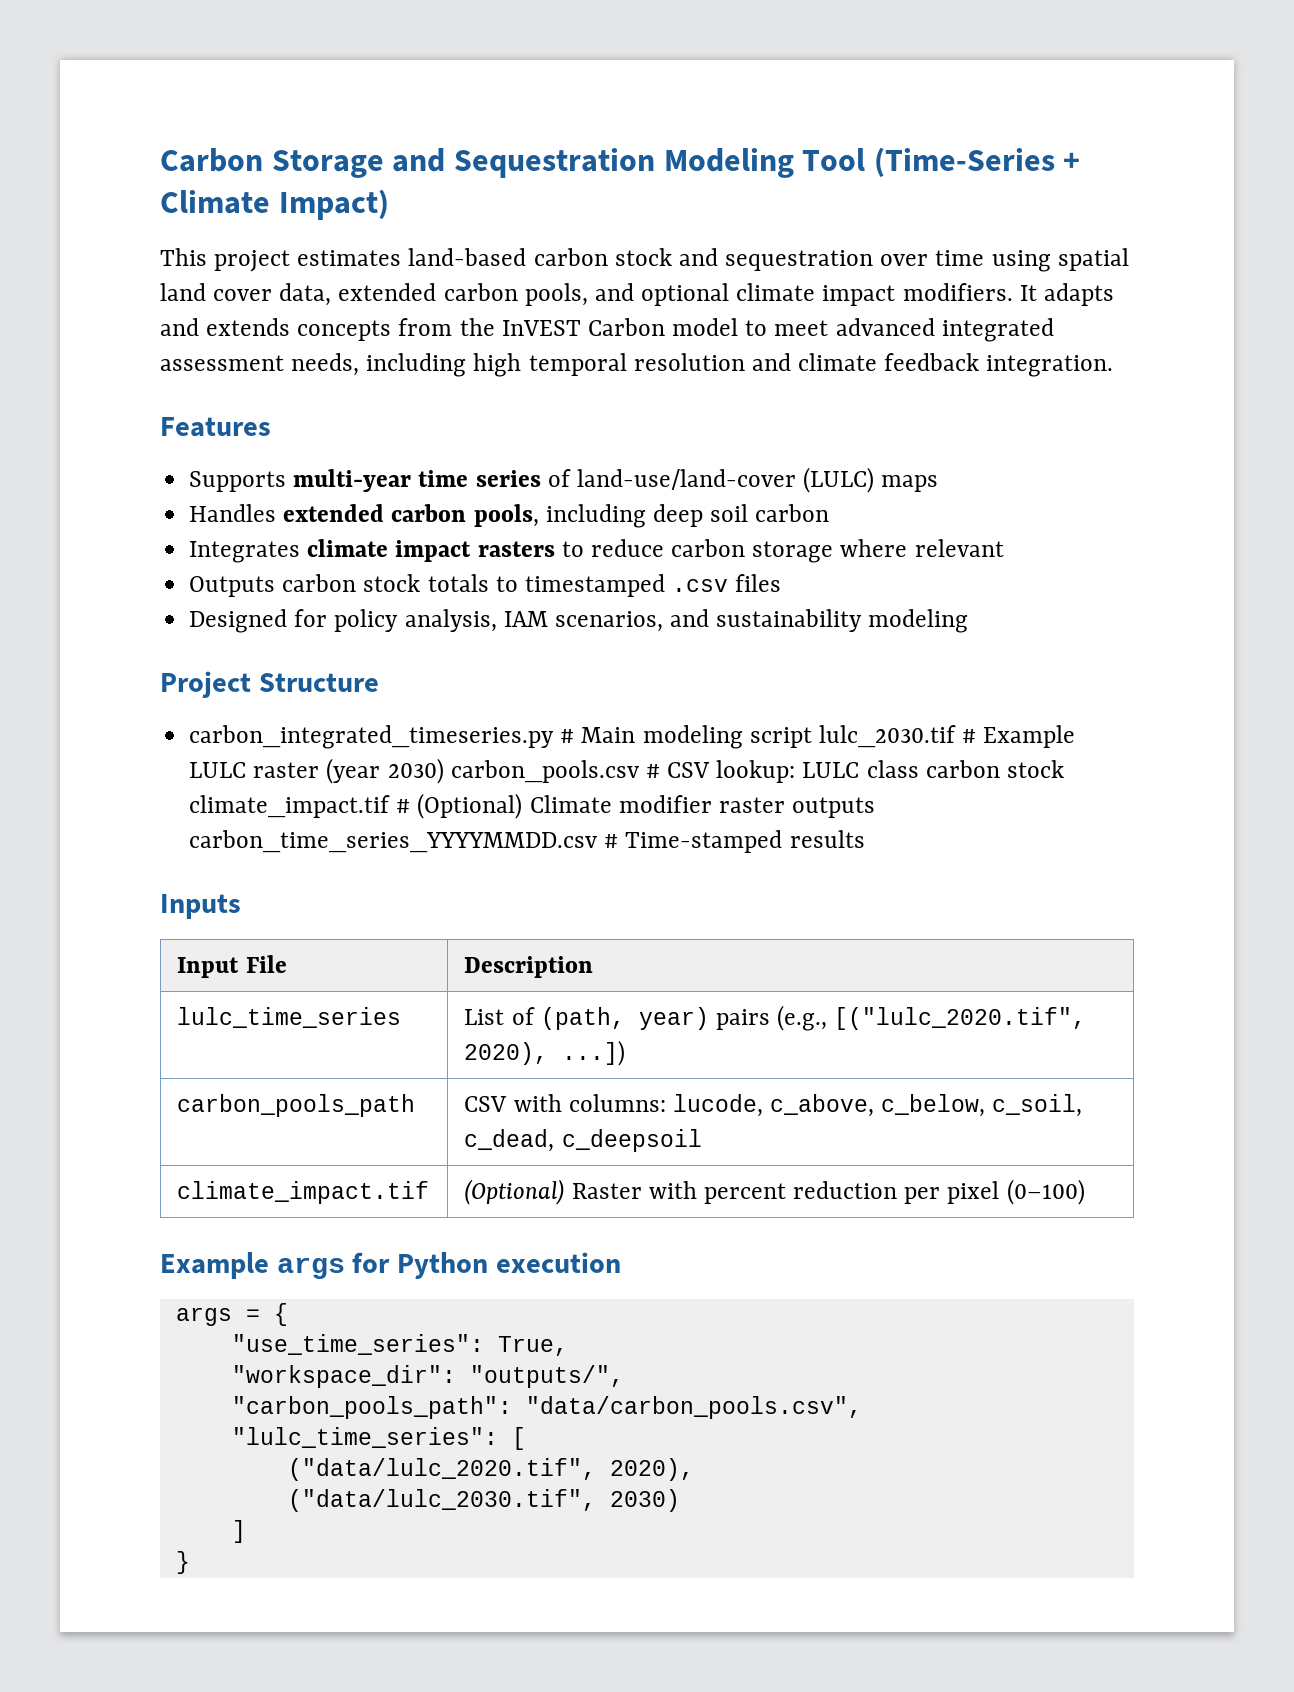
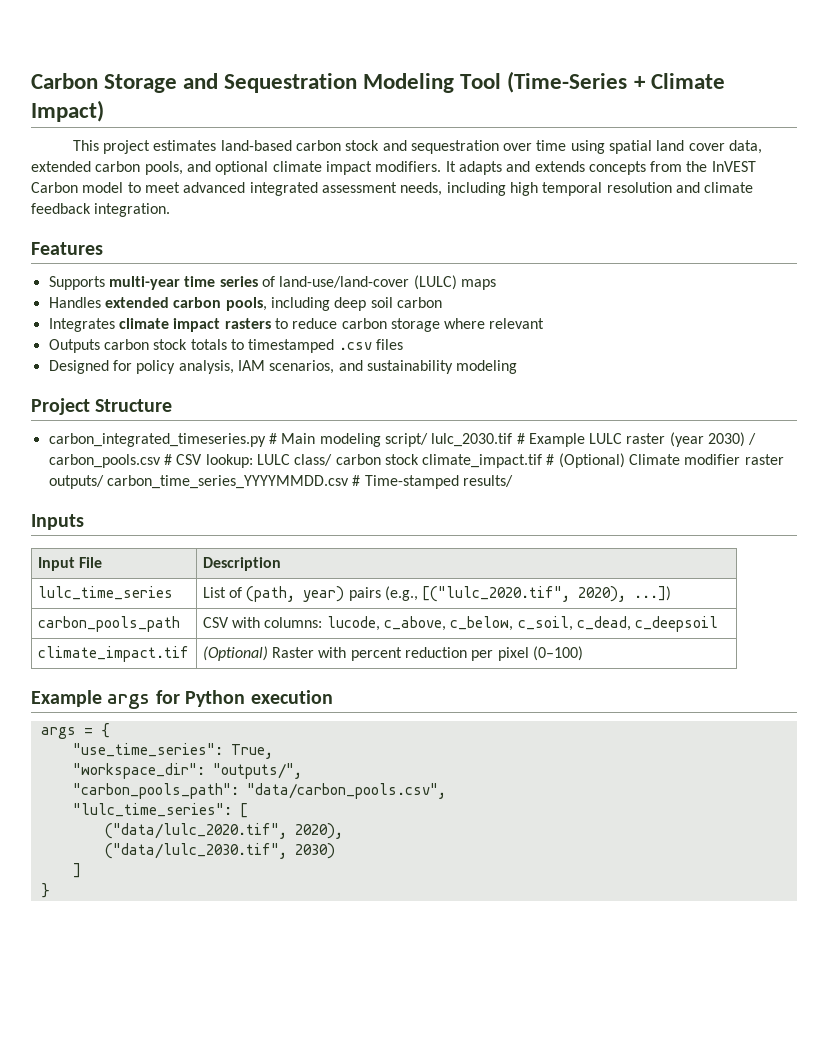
[749,727,812,748] script -> [384,433,428,447] script/
(444, 771) none -> [748,433,757,445] /
[866,760,919,778] class -> [294,454,333,466] class/
[792,797,876,818] outputs -> [48,475,104,489] outputs/
[789,830,865,848] results -> [462,475,513,487] results/

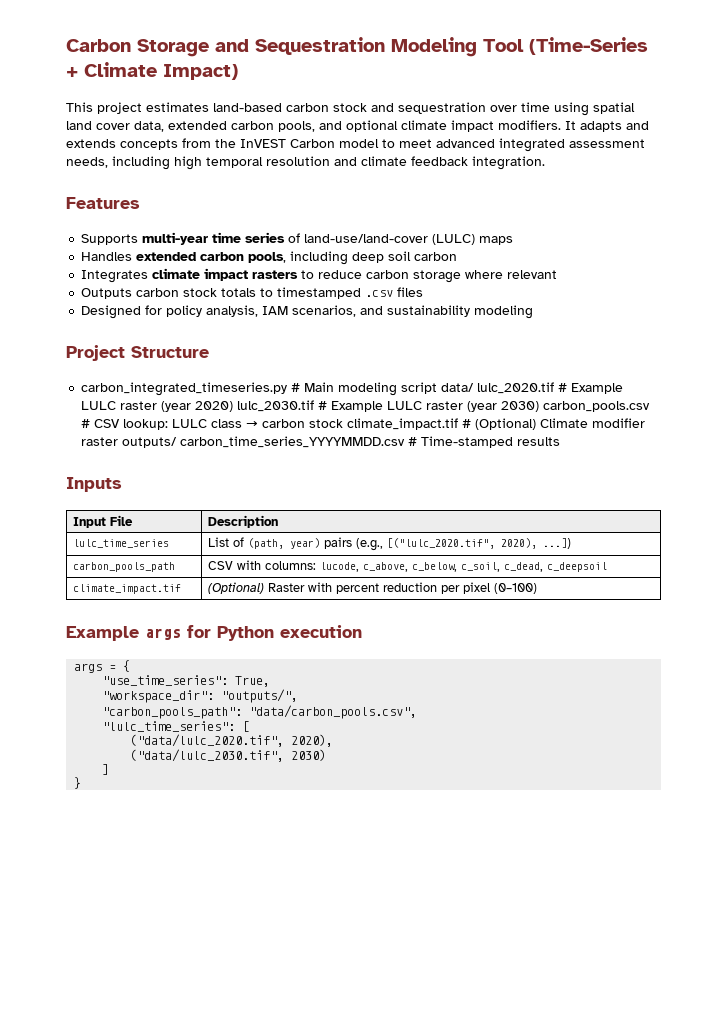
[384,433,428,447] script/ -> [401,382,624,394] [81,401,234,412] script data/ lulc_2020.tif # Example LULC raster (year 2020)
[748,433,757,445] / -> (540, 406) none
[294,454,333,466] class/ -> [211,419,259,428] class →
[462,475,513,487] results/ -> [517,437,561,446] results

